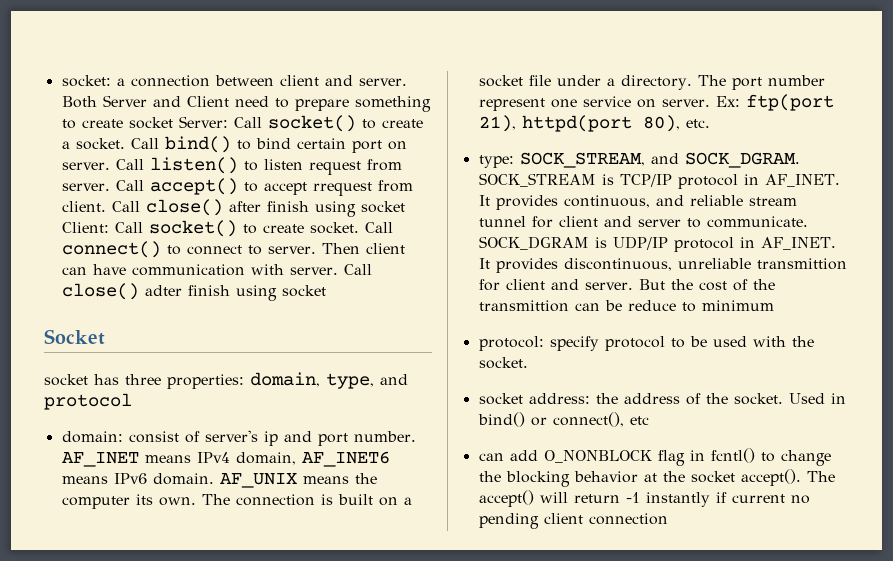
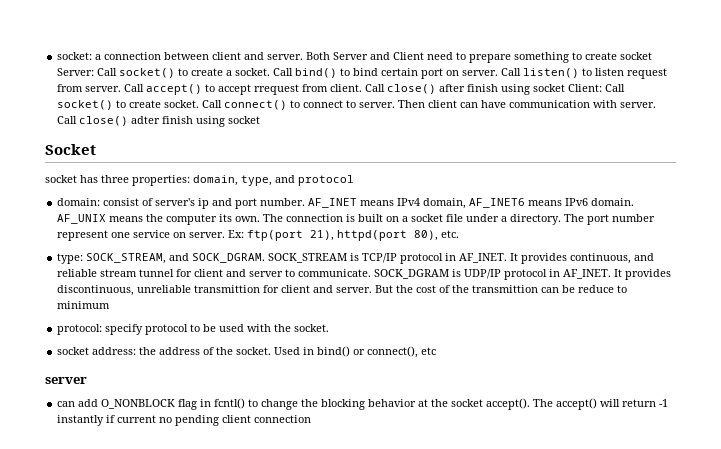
(649, 420) none -> [45,377,87,384] // server

